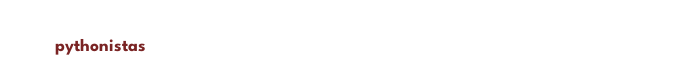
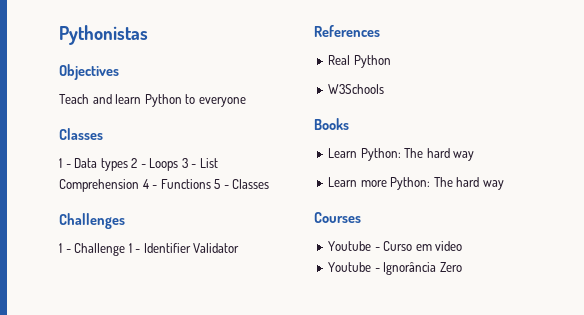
[55,38,146,55] pythonistas -> [59,25,148,45] [59,64,119,80] [59,94,246,107] [59,128,103,140] [59,158,218,171] [59,179,270,192] [59,213,125,229] [59,243,240,256] [314,25,380,37] [328,55,391,68] [328,84,385,94] [314,118,349,130] [328,148,475,161] [328,177,504,190] [314,212,361,223] [328,241,463,251] [328,262,462,275] Pythonistas // Objectives // Teach and learn Python to everyone // Classes // 1 - Data types 2 - Loops 3 - List Comprehension 4 - Functions 5 - Classes // Challenges // 1 - Challenge 1 - Identifier Validator // References // Real Python // W3Schools // Books // Learn Python: The hard way // Learn more Python: The hard way // Courses // Youtube - Curso em video // Youtube - Ignorância Zero

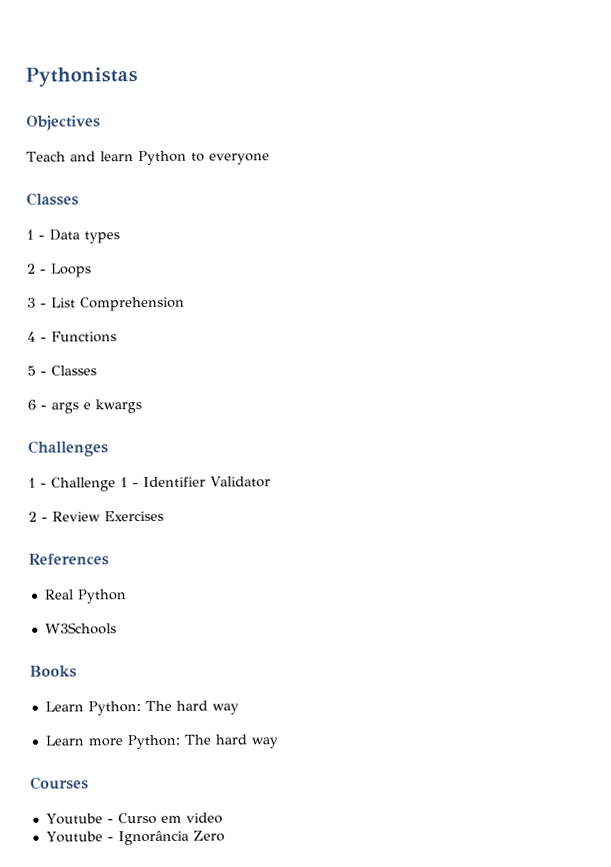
(128, 164) none -> (120, 237) //
(179, 164) none -> (92, 270) //
(139, 185) none -> (185, 304) //
(211, 184) none -> (117, 337) //
(270, 184) none -> [27,399,142,414] // 6 - args e kwargs
(240, 248) none -> [28,510,164,522] // 2 - Review Exercises

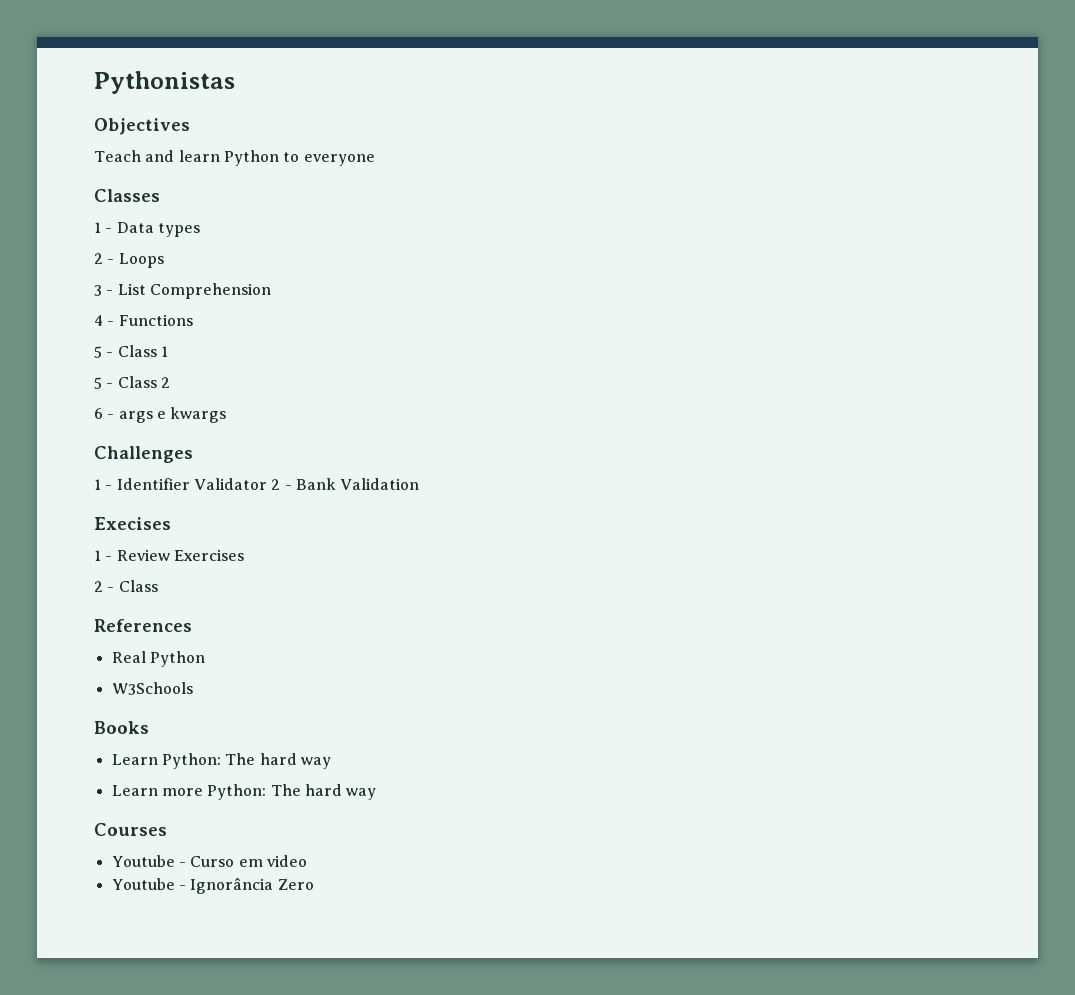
[51,365,97,376] Classes -> [117,345,168,357] [94,376,170,389] Class 1 // 5 - Class 2
[51,476,271,492] [28,510,164,522] Challenge 1 - Identifier Validator // 2 - Review Exercises -> [116,478,420,490] [94,517,171,530] [94,549,244,561] [94,580,158,592] Identifier Validator 2 - Bank Validation // Execises // 1 - Review Exercises // 2 - Class

